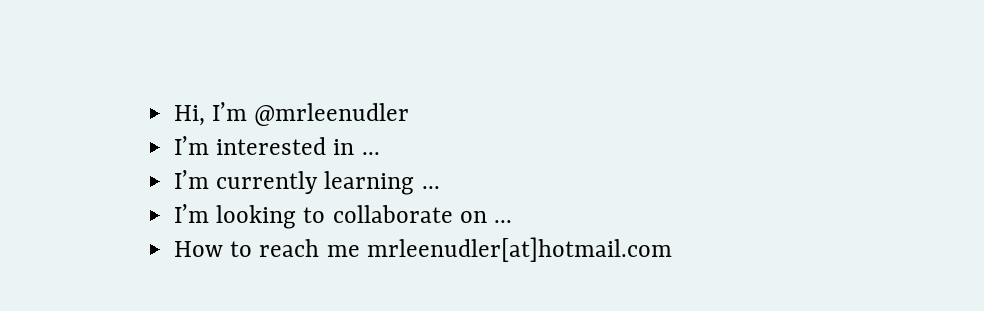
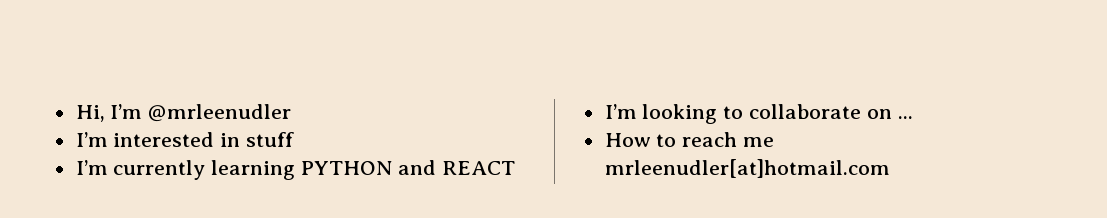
[361,152,380,155] ... -> [246,132,295,147] stuff
[421,186,440,189] ... -> [301,160,515,175] PYTHON and REACT

